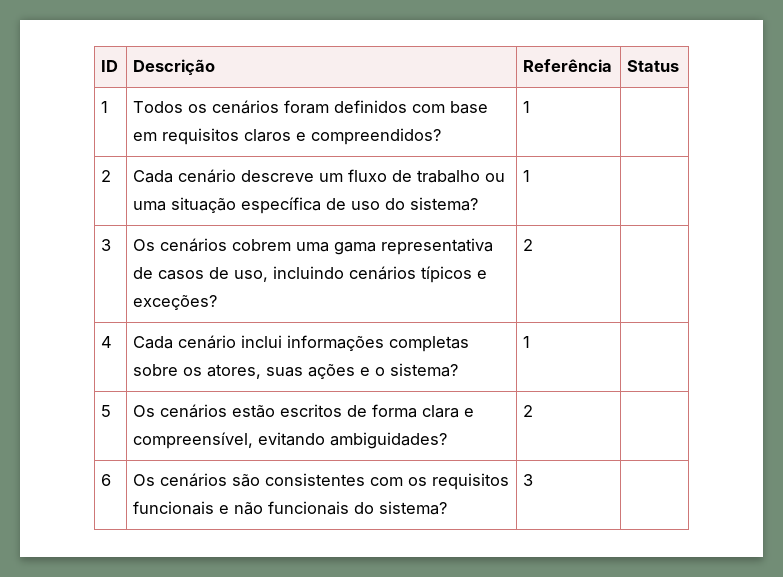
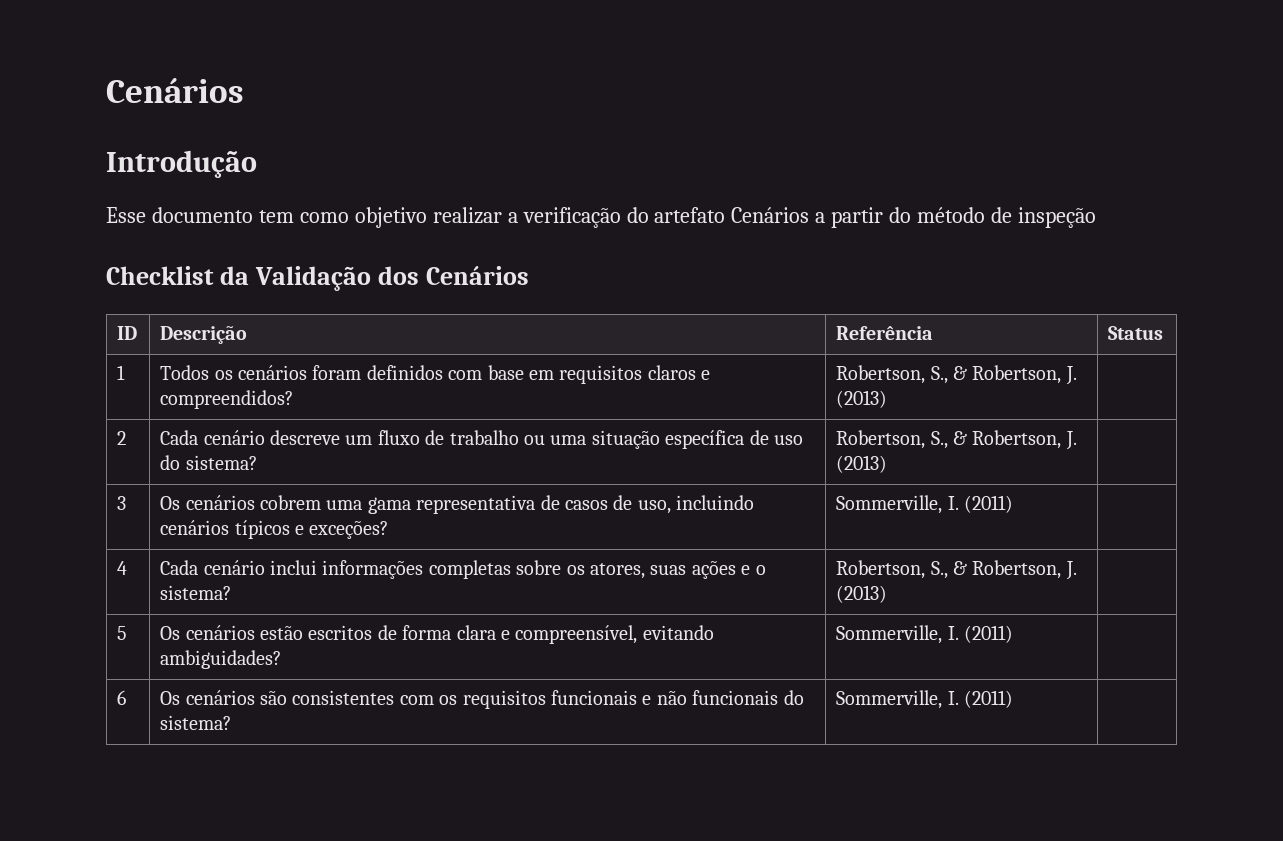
(101, 66) none -> [106,78,244,103] [106,150,257,178] [106,207,1097,228] [106,266,529,291] Cenários // Introdução // Esse documento tem como objetivo realizar a verificação do artefato Cenários a partir do método de inspeção // Checklist da Validação dos Cenários //
[523,101,531,113] 1 -> [836,365,1077,385] [836,390,888,408] Robertson, S., & Robertson, J. (2013)
[523,170,531,182] 1 -> [836,430,1077,450] [836,455,888,473] Robertson, S., & Robertson, J. (2013)
[523,239,534,251] 2 -> [836,495,1013,514] Sommerville, I. (2011)
[523,336,531,348] 1 -> [836,560,1077,580] [836,585,888,603] Robertson, S., & Robertson, J. (2013)
[523,405,534,417] 2 -> [836,625,1013,644] Sommerville, I. (2011)
[523,474,534,486] 3 -> [836,690,1013,709] Sommerville, I. (2011)

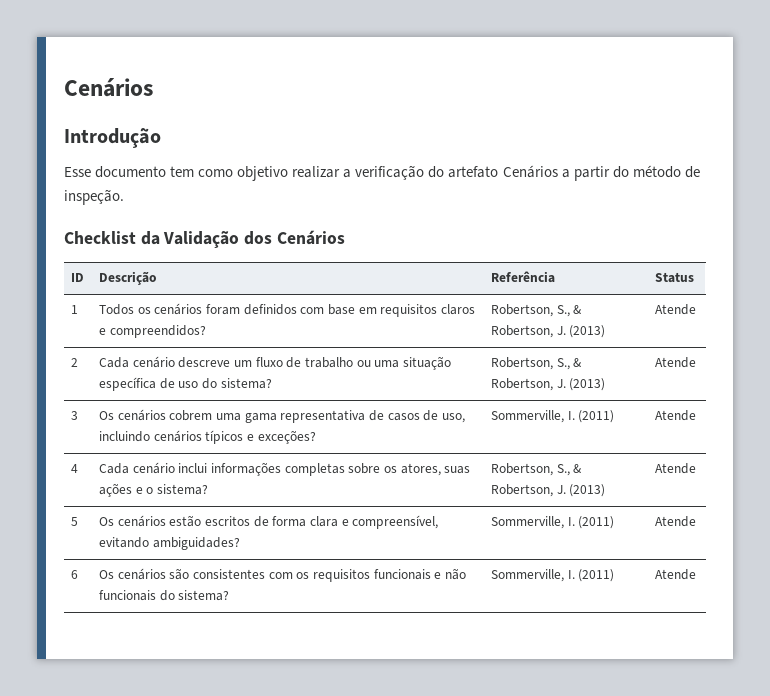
[1018,207,1097,228] inspeção -> [64,189,124,205] inspeção.
(888, 399) none -> [655,304,697,315] Atende
(888, 464) none -> [655,357,697,368] Atende
(1013, 504) none -> [655,410,697,421] Atende
(888, 594) none -> [655,463,697,474] Atende
(1013, 634) none -> [655,516,697,527] Atende
(1013, 699) none -> [655,569,697,580] Atende

